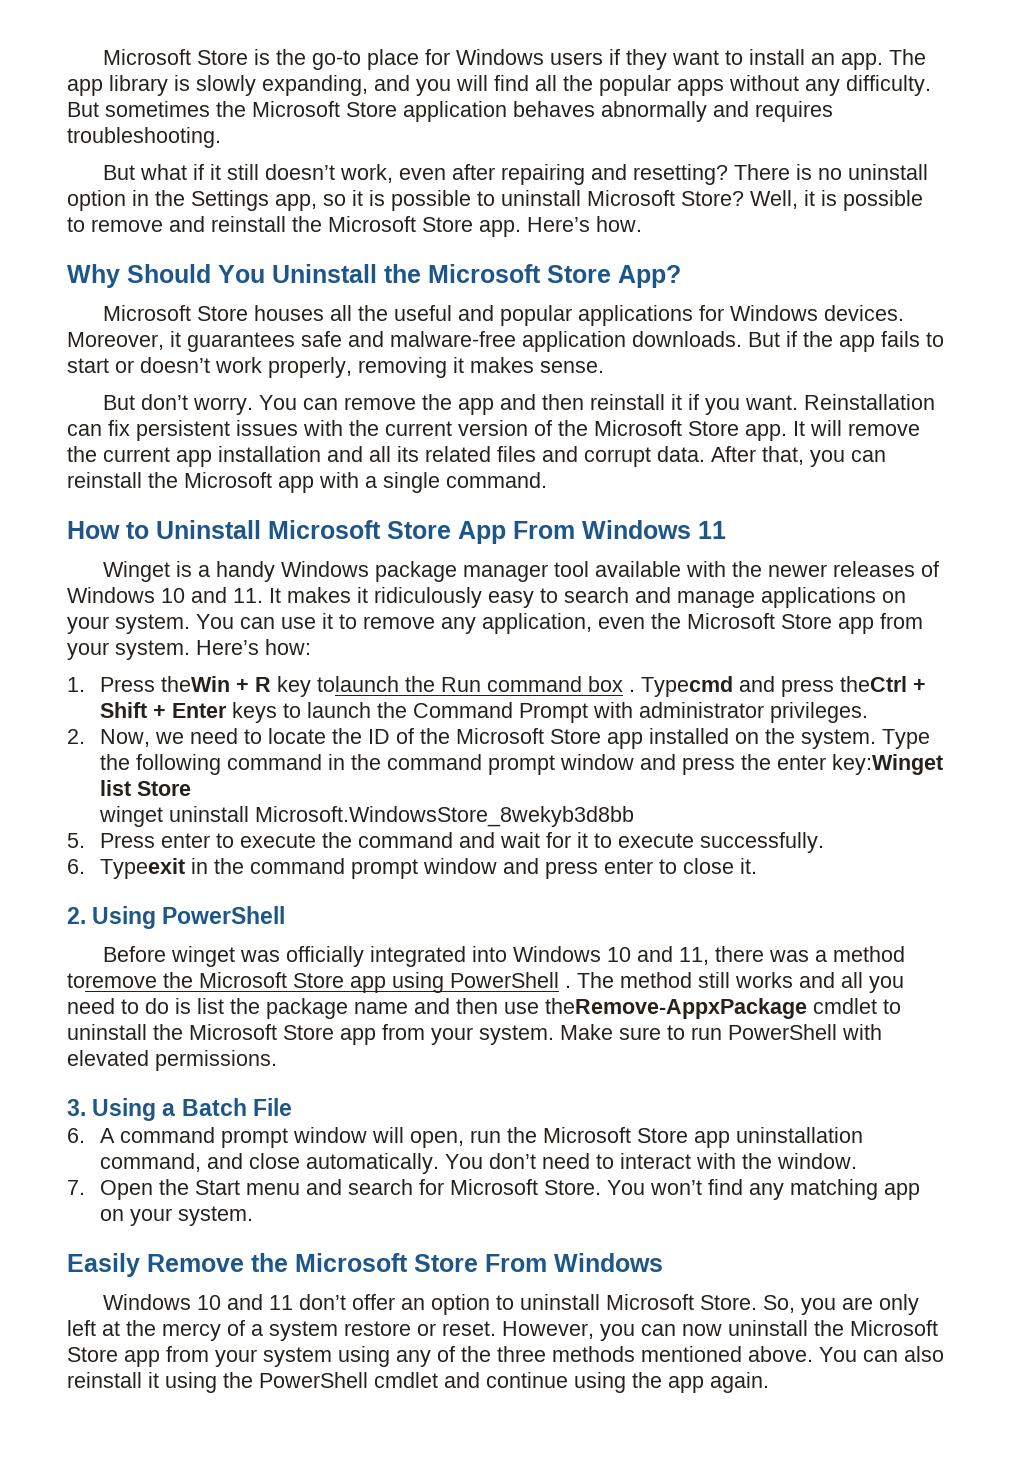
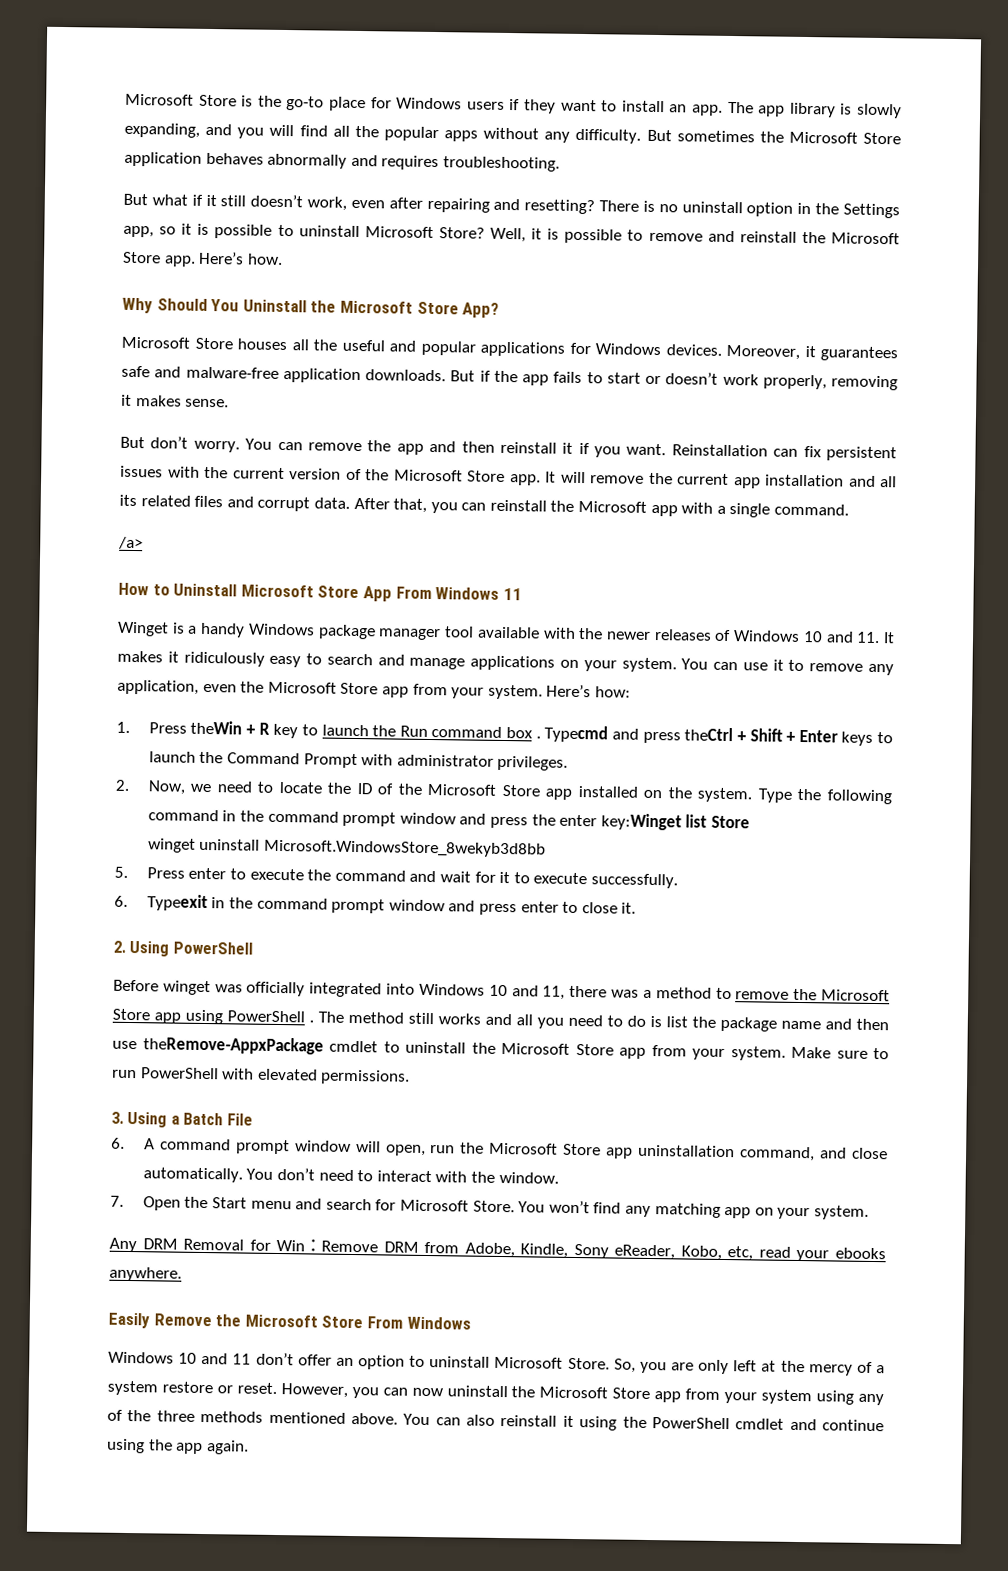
(547, 480) none -> [118,536,143,550] // /a>
[317,676,400,692] tolaunch -> [301,724,369,737] to launch
[67,973,157,988] toremove -> [715,987,790,1000] to remove
(254, 1216) none -> [109,1237,886,1262] [109,1266,182,1282] // Any DRM Removal for Win：Remove DRM from Adobe, Kindle, Sony eReader, Kobo, etc, read your ebooks anywhere.

